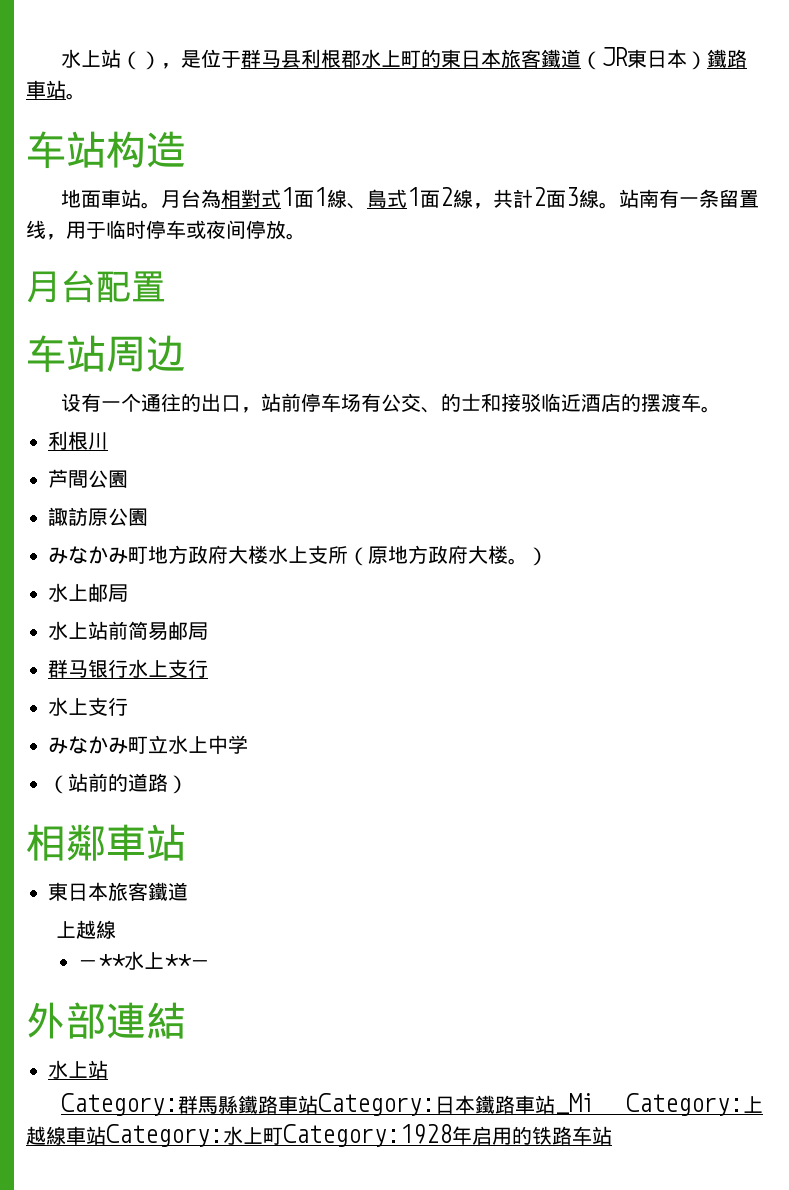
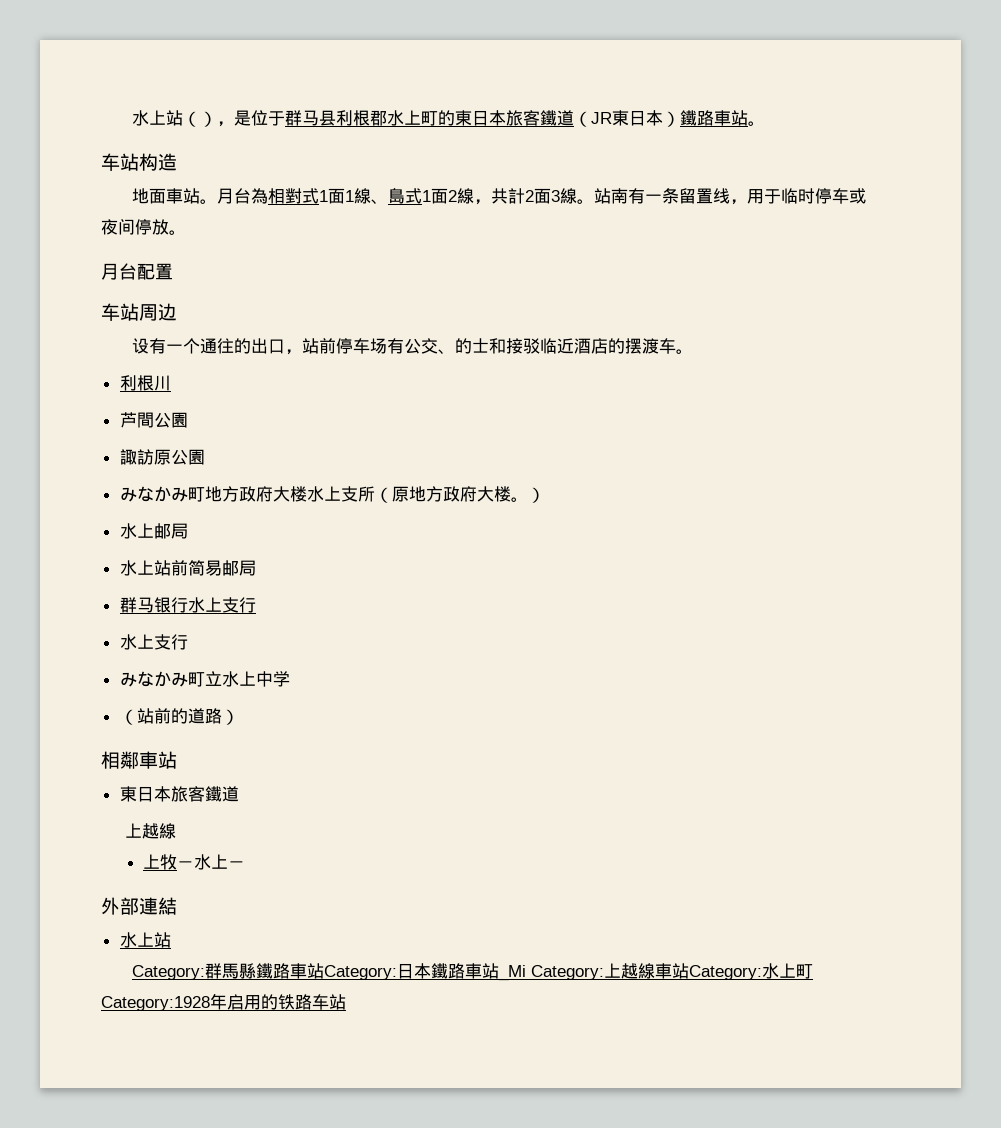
[78,951,193,970] －**水上** -> [143,854,229,870] 上牧－水上

